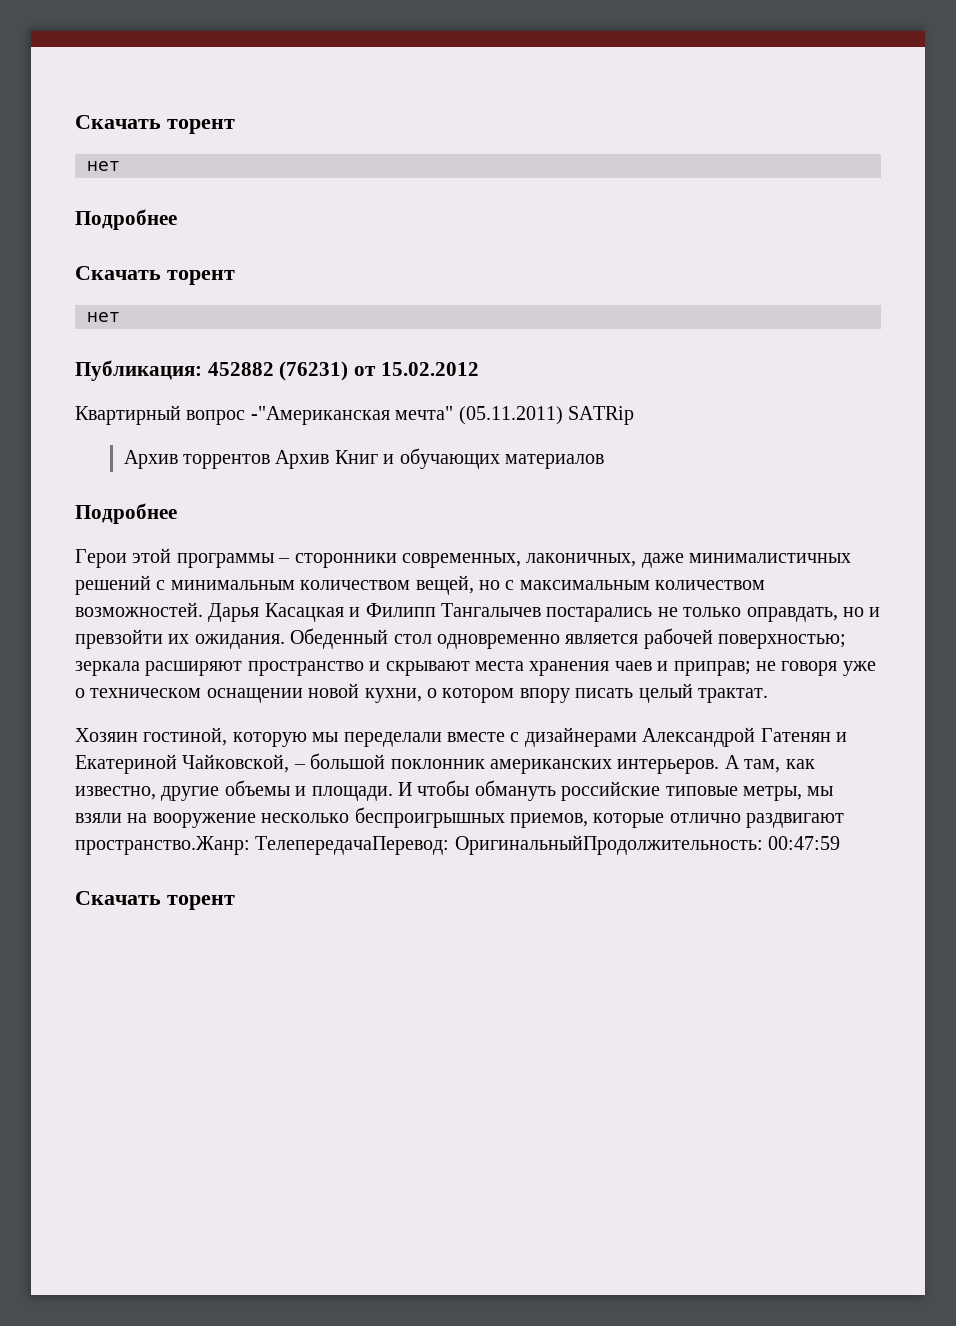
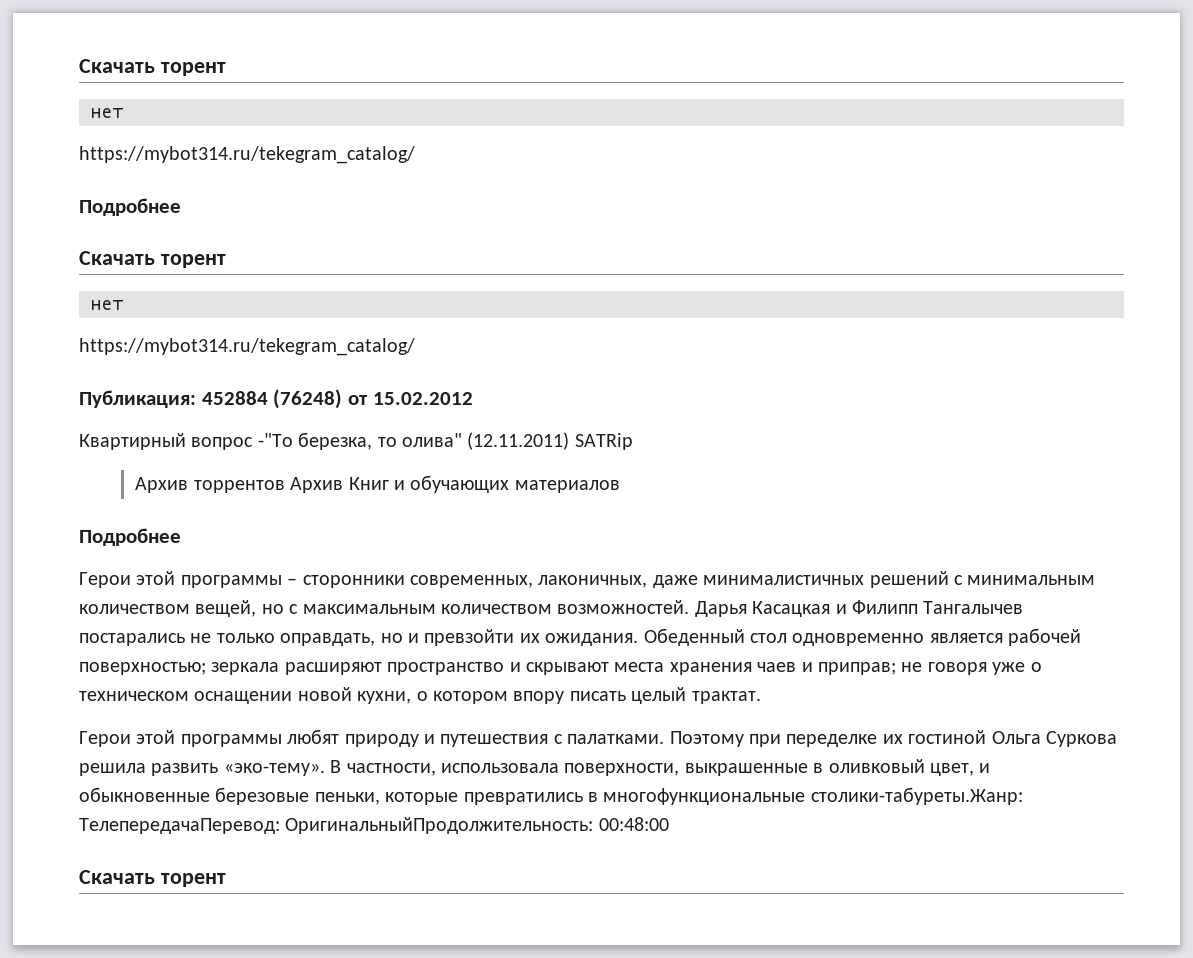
[75,115,235,134] [87,161,120,171] Скачать торент // нет -> [79,59,226,76] [91,108,124,118] [79,146,415,164] Скачать торент // нет // https://mybot314.ru/tekegram_catalog/
(120, 317) none -> [79,338,415,356] // https://mybot314.ru/tekegram_catalog/
[207,361,349,381] 452882 (76231) -> [201,389,343,409] 452884 (76248)
[250,406,563,425] -"Американская мечта" (05.11.2011) -> [257,432,570,450] -"То березка, то олива" (12.11.2011)
[75,727,847,747] [75,753,815,774] [75,780,834,801] [75,807,845,828] [75,836,250,855] Хозяин гостиной, которую мы переделали вместе с дизайнерами Александрой Гатенян и Екатериной Чайковской, – большой поклонник американских интерьеров. А там, как известно, другие объемы и площади. И чтобы обмануть российские типовые метры, мы взяли на вооружение несколько беспроигрышных приемов, которые отлично раздвигают пространство.Жанр: -> [79,729,1117,747] [79,759,991,776] [79,787,1023,805] Герои этой программы любят природу и путешествия с палатками. Поэтому при переделке их гостиной Ольга Суркова решила развить «эко-тему». В частности, использовала поверхности, выкрашенные в оливковый цвет, и обыкновенные березовые пеньки, которые превратились в многофункциональные столики-табуреты.Жанр:
[768,836,841,850] 00:47:59 -> [598,817,669,831] 00:48:00

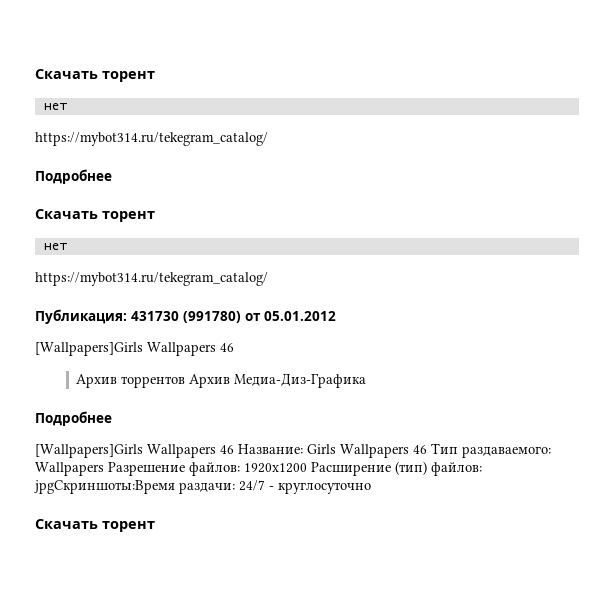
[201,389,473,409] [79,432,633,450] [135,475,620,493] [79,528,181,546] [79,571,1096,588] [79,600,1024,617] [79,628,1082,646] [79,662,1042,675] [79,687,761,704] [79,729,1117,747] [79,759,991,776] [79,787,1023,805] [79,817,669,834] 452884 (76248) от 15.02.2012 // Квартирный вопрос -"То березка, то олива" (12.11.2011) SATRip // Архив торрентов Архив Книг и обучающих материалов // Подробнее // Герои этой программы – сторонники современных, лаконичных, даже минималистичных решений с минимальным количеством вещей, но с максимальным количеством возможностей. Дарья Касацкая и Филипп Тангалычев постарались не только оправдать, но и превзойти их ожидания. Обеденный стол одновременно является рабочей поверхностью; зеркала расширяют пространство и скрывают места хранения чаев и приправ; не говоря уже о техническом оснащении новой кухни, о котором впору писать целый трактат. // Герои этой программы любят природу и путешествия с палатками. Поэтому при переделке их гостиной Ольга Суркова решила развить «эко-тему». В частности, использовала поверхности, выкрашенные в оливковый цвет, и обыкновенные березовые пеньки, которые превратились в многофункциональные столики-табуреты.Жанр: ТелепередачаПеревод: ОригинальныйПродолжительность: 00:48:00 -> [131,311,336,323] [35,342,234,356] [76,373,367,388] [35,411,112,426] [35,443,551,458] [35,461,482,476] [34,480,371,494] 431730 (991780) от 05.01.2012 // [Wallpapers]Girls Wallpapers 46 // Архив торрентов Архив Медиа-Диз-Графика // Подробнее // [Wallpapers]Girls Wallpapers 46 Название: Girls Wallpapers 46 Тип раздаваемого: Wallpapers Разрешение файлов: 1920х1200 Расширение (тип) файлов: jpgСкриншоты:Время раздачи: 24/7 - круглосуточно

